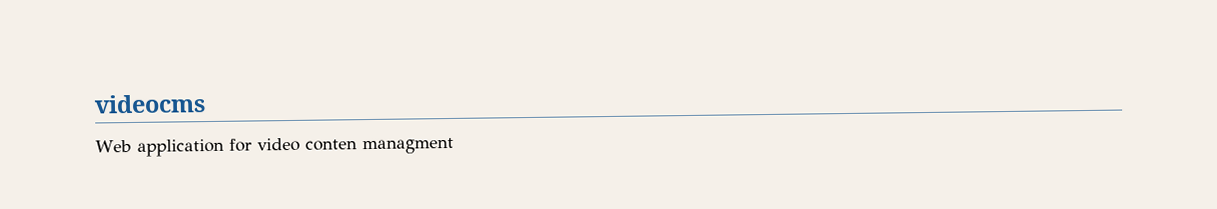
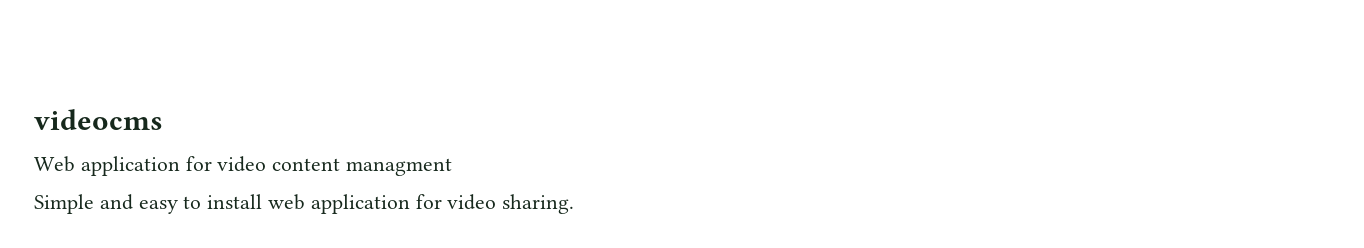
[304,139,357,151] conten -> [272,158,341,171] content
(454, 146) none -> [34,194,575,214] // Simple and easy to install web application for video sharing.

